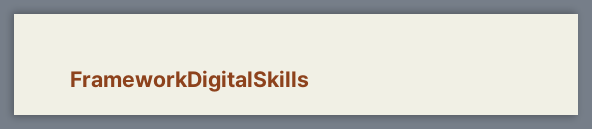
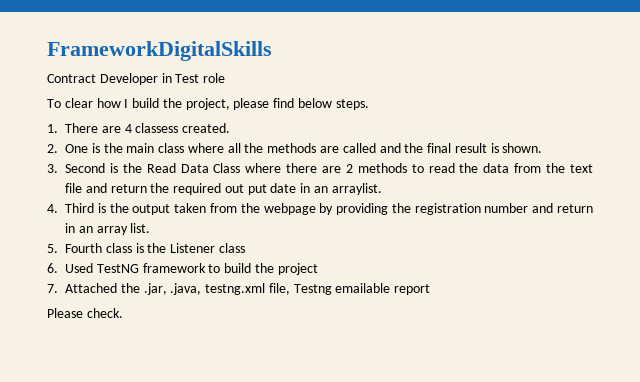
(309, 81) none -> [47,73,226,85] [47,98,369,110] [47,123,231,133] [47,143,543,153] [47,163,593,173] [65,183,382,195] [47,203,593,215] [65,223,151,235] [47,243,245,253] [47,263,318,275] [47,283,431,295] [47,308,123,318] // Contract Developer in Test role // To clear how I build the project, please find below steps. // 1. There are 4 classess created. // 2. One is the main class where all the methods are called and the final result is shown. // 3. Second is the Read Data Class where there are 2 methods to read the data from the text file and return the required out put date in an arraylist. // 4. Third is the output taken from the webpage by providing the registration number and return in an array list. // 5. Fourth class is the Listener class // 6. Used TestNG framework to build the project // 7. Attached the .jar, .java, testng.xml file, Testng emailable report // Please check.

